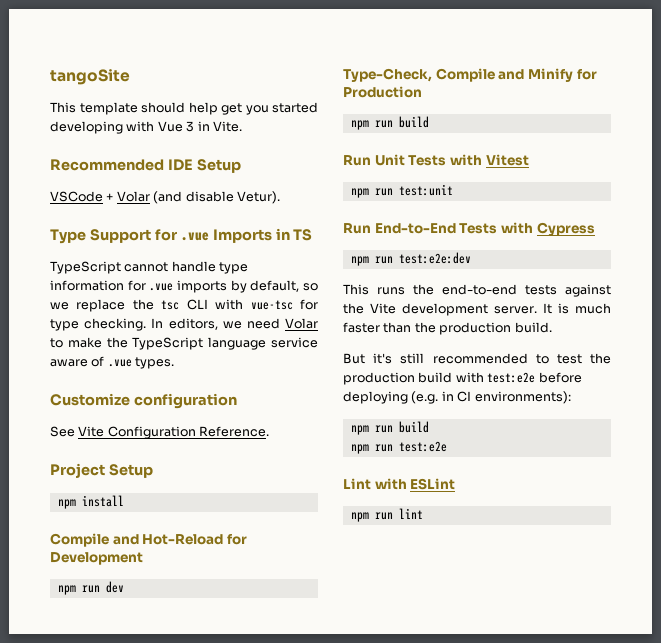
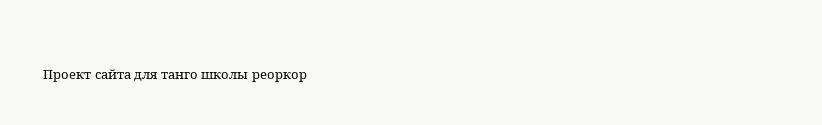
[50,69,130,85] [50,102,318,115] [50,121,242,134] [50,159,241,173] [50,191,280,204] [50,228,313,244] [50,261,249,274] [50,280,318,293] [50,299,318,312] [50,318,318,331] [50,337,318,350] [50,356,175,369] [50,393,237,409] [50,426,270,439] [50,463,153,478] [57,495,124,509] [50,533,247,547] [50,552,143,565] [57,581,124,595] [343,68,597,82] [343,86,422,98] [350,116,429,130] [343,154,529,166] [350,184,453,198] [343,222,595,236] [350,252,471,266] [343,284,611,297] [343,303,611,316] [343,322,552,335] [343,353,611,364] [343,372,582,385] [343,391,571,404] [350,421,429,435] [350,441,447,454] [343,478,456,490] [350,508,423,522] tangoSite // This template should help get you started developing with Vue 3 in Vite. // Recommended IDE Setup // VSCode + Volar (and disable Vetur). // Type Support for .vue Imports in TS // TypeScript cannot handle type information for .vue imports by default, so we replace the tsc CLI with vue-tsc for type checking. In editors, we need Volar to make the TypeScript language service aware of .vue types. // Customize configuration // See Vite Configuration Reference. // Project Setup // npm install // Compile and Hot-Reload for Development // npm run dev // Type-Check, Compile and Minify for Production // npm run build // Run Unit Tests with Vitest // npm run test:unit // Run End-to-End Tests with Cypress // npm run test:e2e:dev // This runs the end-to-end tests against the Vite development server. It is much faster than the production build. // But it's still recommended to test the production build with test:e2e before deploying (e.g. in CI environments): // npm run build // npm run test:e2e // Lint with ESLint // npm run lint -> [43,69,307,82] Проект сайта для танго школы реоркор

